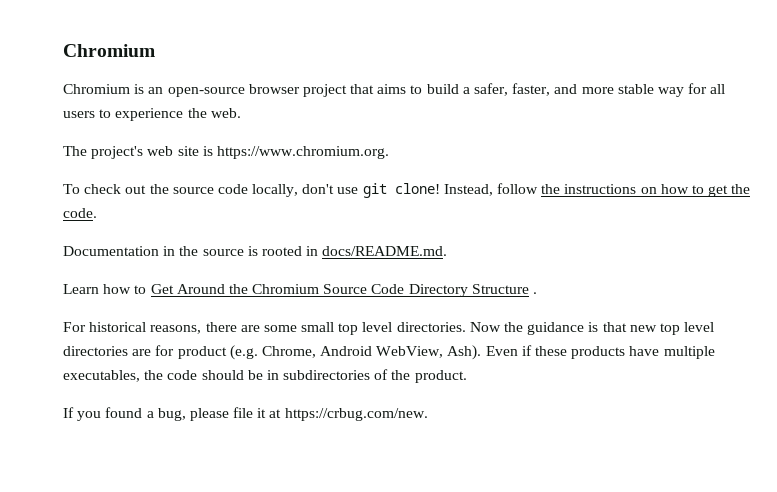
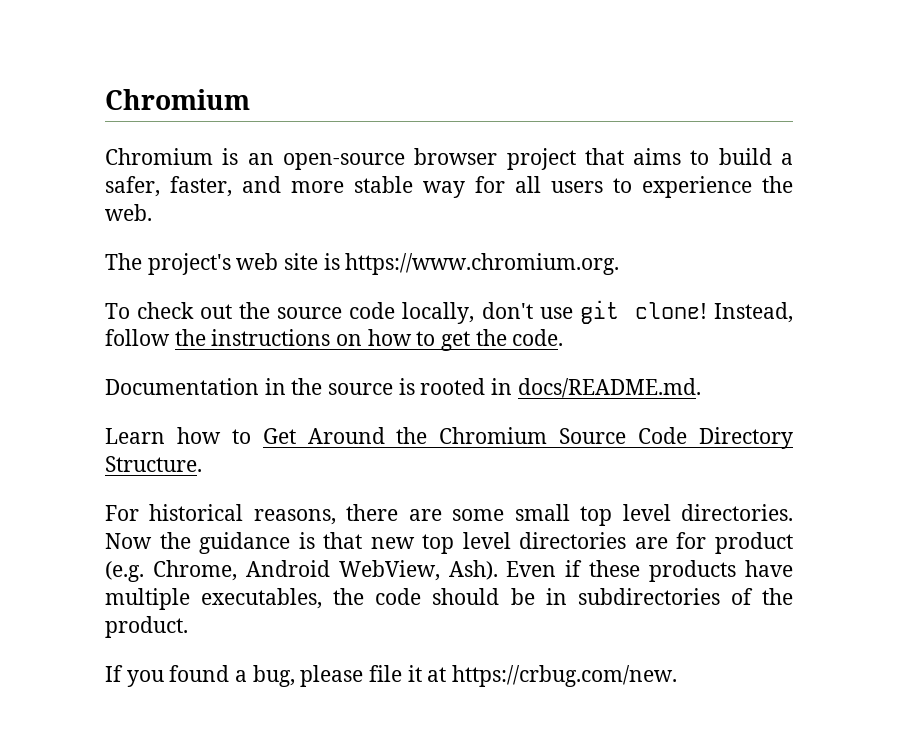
[471,284,538,294] Structure . -> [105,456,202,472] Structure.

